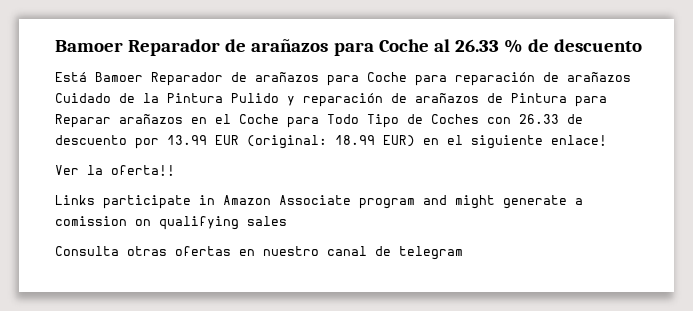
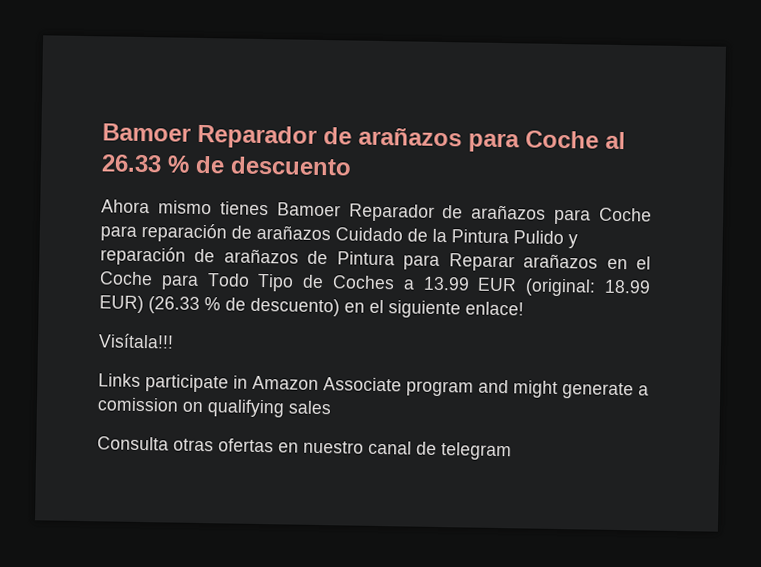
[55,72,87,82] Está -> [101,199,269,216] Ahora mismo tienes
[487,114,583,124] [55,135,159,149] con 26.33 de descuento por -> [402,279,415,290] a
(415, 141) none -> [148,296,340,317] (26.33 % de descuento)
[55,165,175,176] Ver la oferta!! -> [98,333,174,349] Visítala!!!

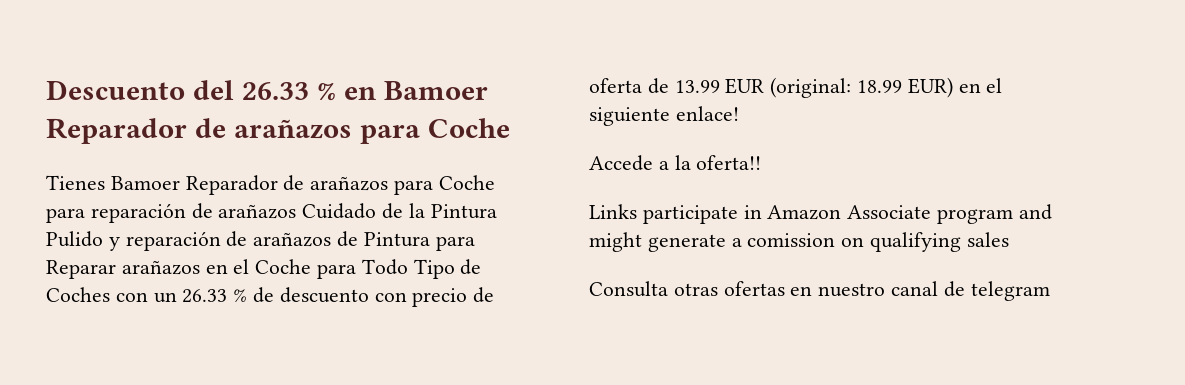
[102,123,626,153] [101,154,352,176] [101,199,269,216] Bamoer Reparador de arañazos para Coche al 26.33 % de descuento // Ahora mismo tienes -> [46,80,488,101] [46,118,510,144] [46,175,105,190] Descuento del 26.33 % en Bamoer Reparador de arañazos para Coche // Tienes
[402,279,415,290] a -> [115,287,495,307] [589,78,669,94] con un 26.33 % de descuento con precio de oferta de
[148,296,340,317] (26.33 % de descuento) -> (953, 87) none
[98,333,174,349] Visítala!!! -> [589,155,762,171] Accede a la oferta!!

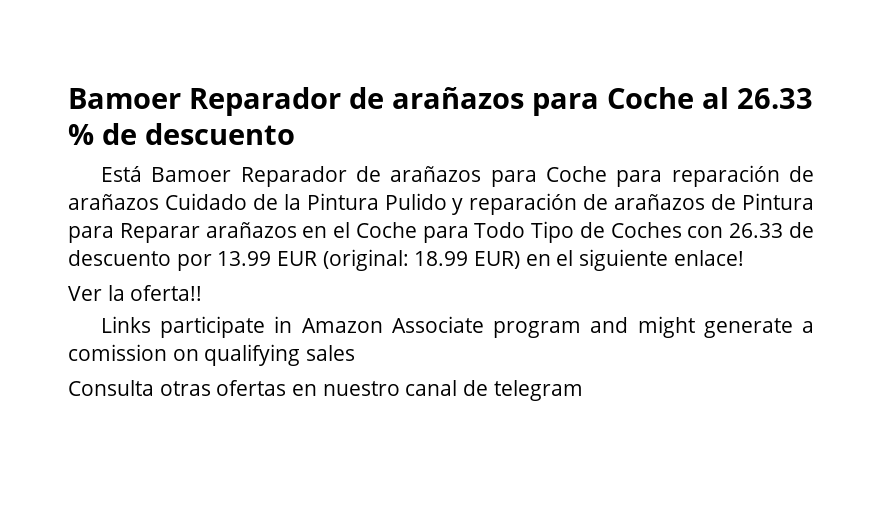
[46,80,488,101] [46,118,510,144] [46,175,105,190] Descuento del 26.33 % en Bamoer Reparador de arañazos para Coche // Tienes -> [68,87,813,116] [68,123,295,145] [101,166,143,182] Bamoer Reparador de arañazos para Coche al 26.33 % de descuento // Está
[153,287,495,307] [589,78,669,94] un 26.33 % de descuento con precio de oferta de -> [729,222,814,238] [68,250,212,271] 26.33 de descuento por
[589,155,669,171] Accede a -> [68,286,102,301] Ver

